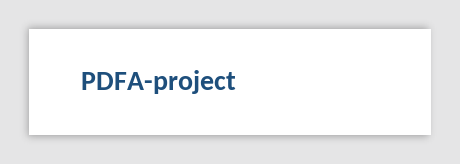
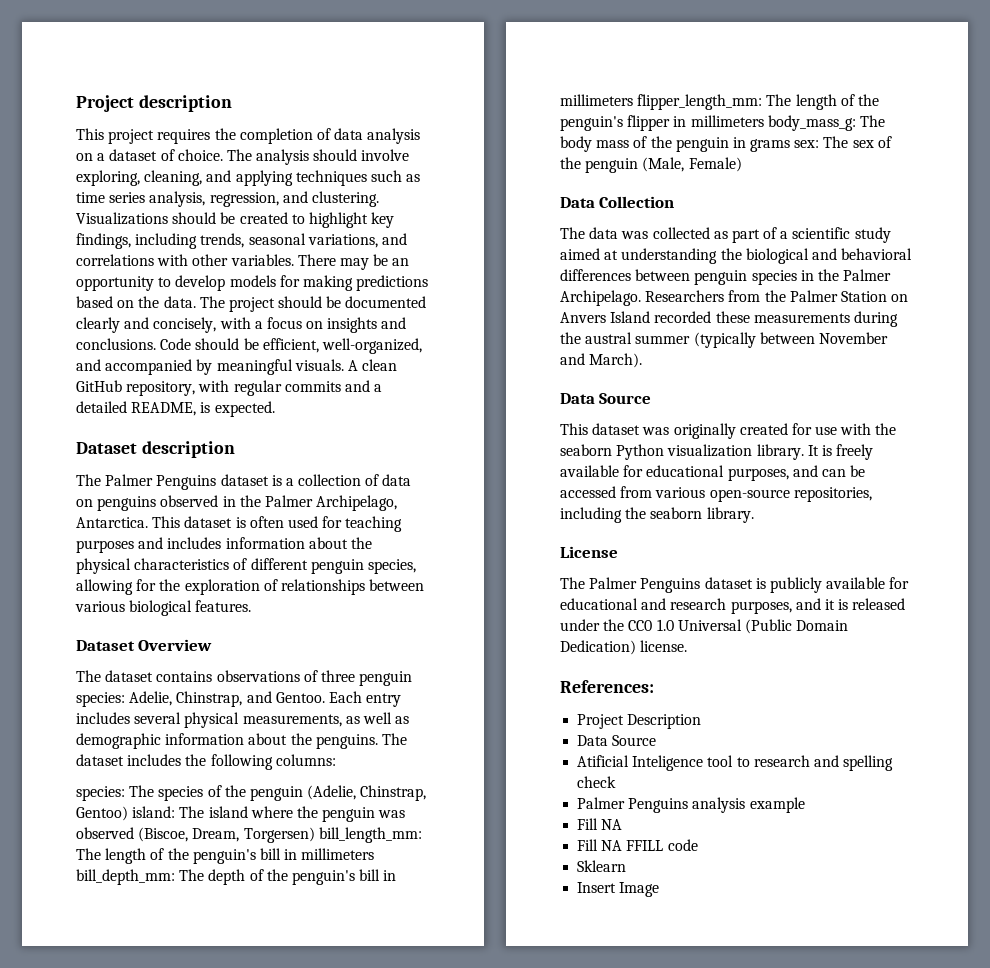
[81,70,236,94] PDFA-project -> [76,95,232,112] [76,128,421,144] [76,149,410,165] [76,170,421,186] [76,191,379,207] [76,212,395,228] [76,233,407,249] [76,254,410,270] [76,275,429,291] [76,296,427,312] [76,317,407,333] [76,338,422,354] [76,359,398,375] [76,380,383,396] [76,401,275,417] [76,441,235,458] [76,474,412,490] [76,495,398,511] [76,516,403,532] [76,537,372,553] [76,558,416,574] [76,579,425,595] [75,600,252,616] [76,639,213,651] [76,670,413,686] [76,691,402,707] [76,712,410,728] [76,733,407,749] [76,754,336,770] [76,785,427,801] [76,806,406,822] [76,827,422,843] [76,848,375,864] [76,869,397,885] [560,94,879,110] [560,115,885,131] [560,136,892,152] [560,157,742,173] [560,196,675,208] [560,227,891,243] [560,248,913,264] [560,269,892,285] [560,290,909,306] [560,311,898,327] [560,332,888,348] [560,353,643,368] [560,393,652,404] [560,423,897,439] [560,444,874,460] [560,465,866,481] [560,486,872,502] [560,507,754,523] [560,546,618,558] [560,577,910,593] [560,598,906,614] [560,619,849,634] [560,640,688,655] [560,680,654,693] [577,714,702,729] [577,735,657,746] [577,755,894,771] [577,776,617,788] [577,797,805,813] [577,818,623,830] [577,839,698,851] [577,860,627,872] [577,882,660,897] Project description // This project requires the completion of data analysis on a dataset of choice. The analysis should involve exploring, cleaning, and applying techniques such as time series analysis, regression, and clustering. Visualizations should be created to highlight key findings, including trends, seasonal variations, and correlations with other variables. There may be an opportunity to develop models for making predictions based on the data. The project should be documented clearly and concisely, with a focus on insights and conclusions. Code should be efficient, well-organized, and accompanied by meaningful visuals. A clean GitHub repository, with regular commits and a detailed README, is expected. // Dataset description // The Palmer Penguins dataset is a collection of data on penguins observed in the Palmer Archipelago, Antarctica. This dataset is often used for teaching purposes and includes information about the physical characteristics of different penguin species, allowing for the exploration of relationships between various biological features. // Dataset Overview // The dataset contains observations of three penguin species: Adelie, Chinstrap, and Gentoo. Each entry includes several physical measurements, as well as demographic information about the penguins. The dataset includes the following columns: // species: The species of the penguin (Adelie, Chinstrap, Gentoo) island: The island where the penguin was observed (Biscoe, Dream, Torgersen) bill_length_mm: The length of the penguin's bill in millimeters bill_depth_mm: The depth of the penguin's bill in millimeters flipper_length_mm: The length of the penguin's flipper in millimeters body_mass_g: The body mass of the penguin in grams sex: The sex of the penguin (Male, Female) // Data Collection // The data was collected as part of a scientific study aimed at understanding the biological and behavioral differences between penguin species in the Palmer Archipelago. Researchers from the Palmer Station on Anvers Island recorded these measurements during the austral summer (typically between November and March). // Data Source // This dataset was originally created for use with the seaborn Python visualization library. It is freely available for educational purposes, and can be accessed from various open-source repositories, including the seaborn library. // License // The Palmer Penguins dataset is publicly available for educational and research purposes, and it is released under the CC0 1.0 Universal (Public Domain Dedication) license. // References: // Project Description // Data Source // Atificial Inteligence tool to research and spelling check // Palmer Penguins analysis example // Fill NA // Fill NA FFILL code // Sklearn // Insert Image

